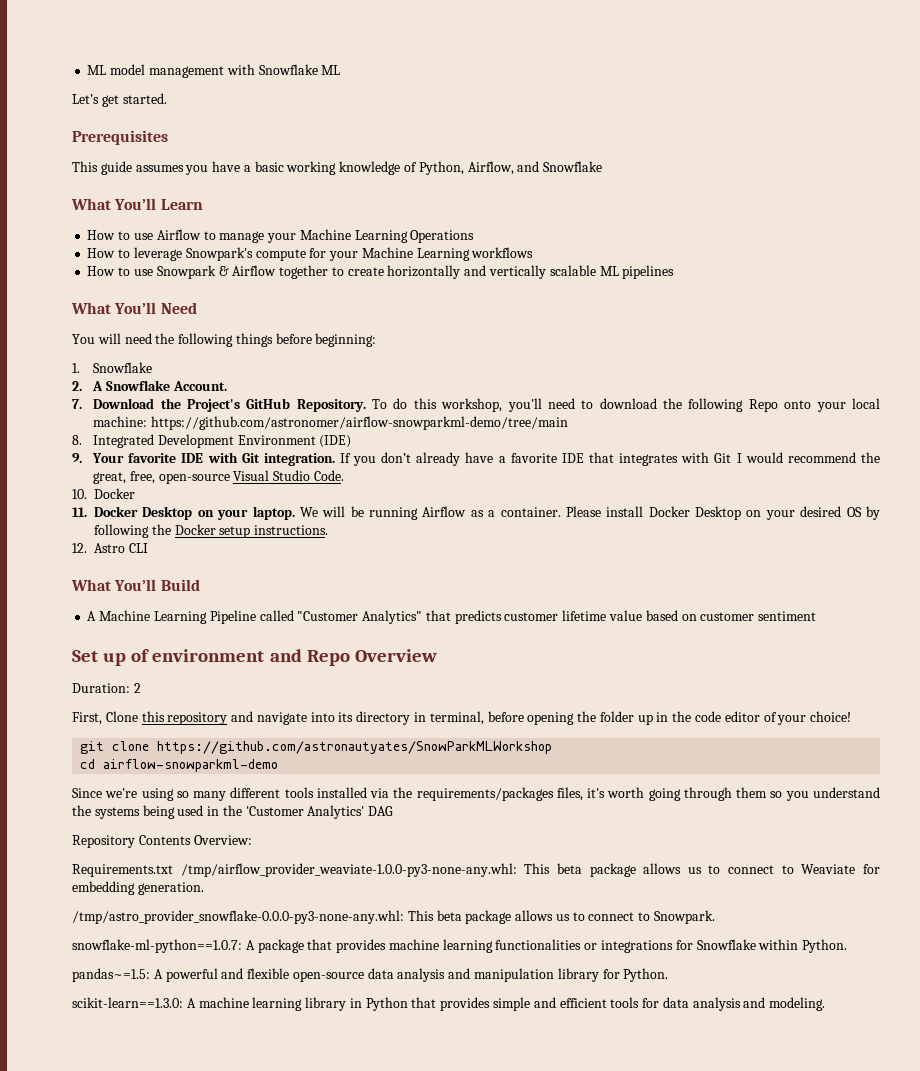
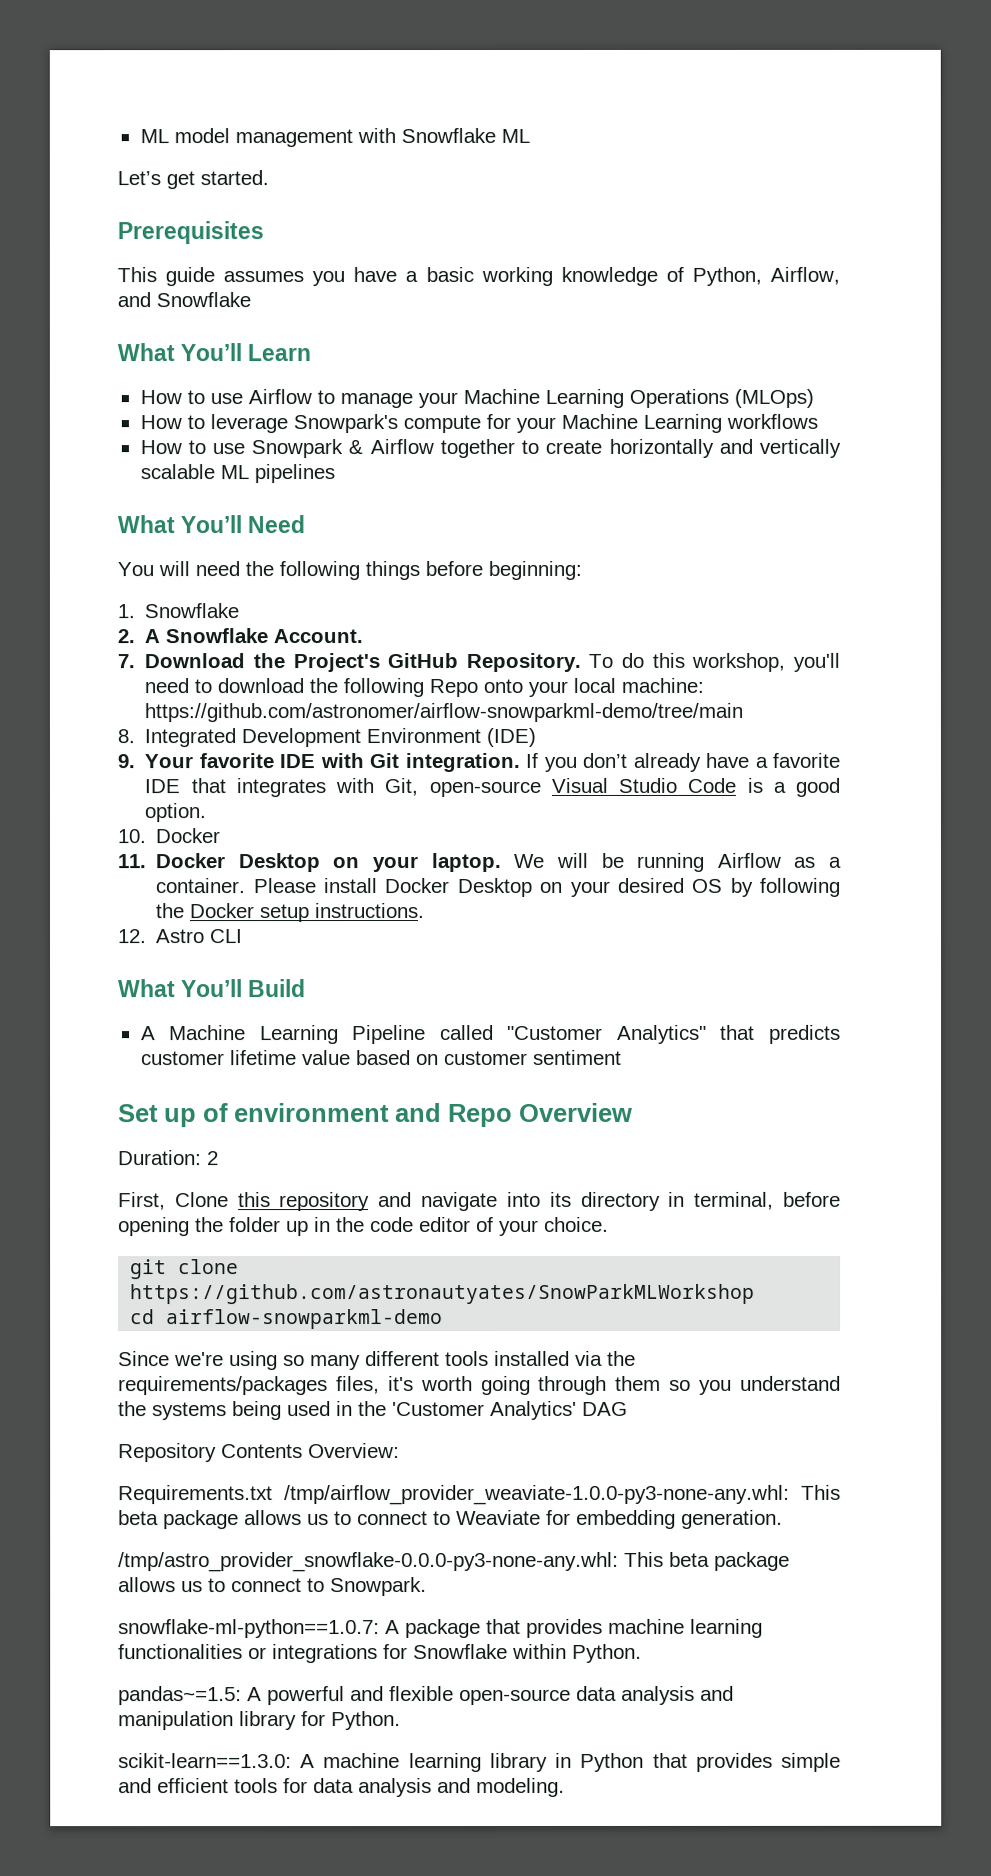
(475, 236) none -> [733,388,814,408] (MLOps)
[714,452,880,463] [93,470,345,484] Git I would recommend the great, free, open-source Visual Studio Code. -> [384,777,840,798] [144,803,207,823] Git, open-source Visual Studio Code is a good option.
[810,711,852,722] choice! -> [544,1216,609,1232] choice.

